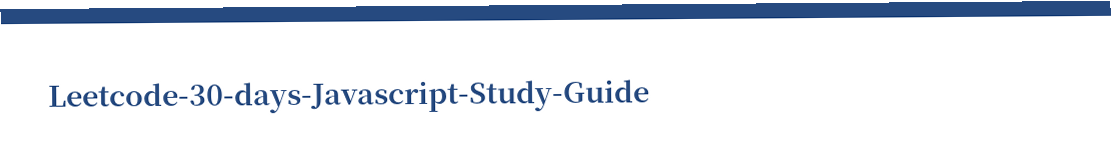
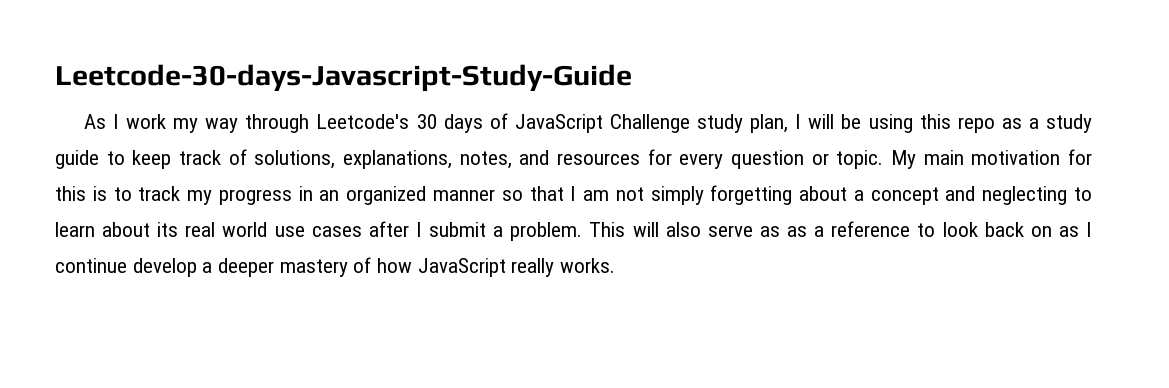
(650, 97) none -> [83,113,1093,133] [55,149,1092,169] [55,185,1092,205] [55,221,1092,241] [55,257,616,277] // As I work my way through Leetcode's 30 days of JavaScript Challenge study plan, I will be using this repo as a study guide to keep track of solutions, explanations, notes, and resources for every question or topic. My main motivation for this is to track my progress in an organized manner so that I am not simply forgetting about a concept and neglecting to learn about its real world use cases after I submit a problem. This will also serve as as a reference to look back on as I continue develop a deeper mastery of how JavaScript really works.

